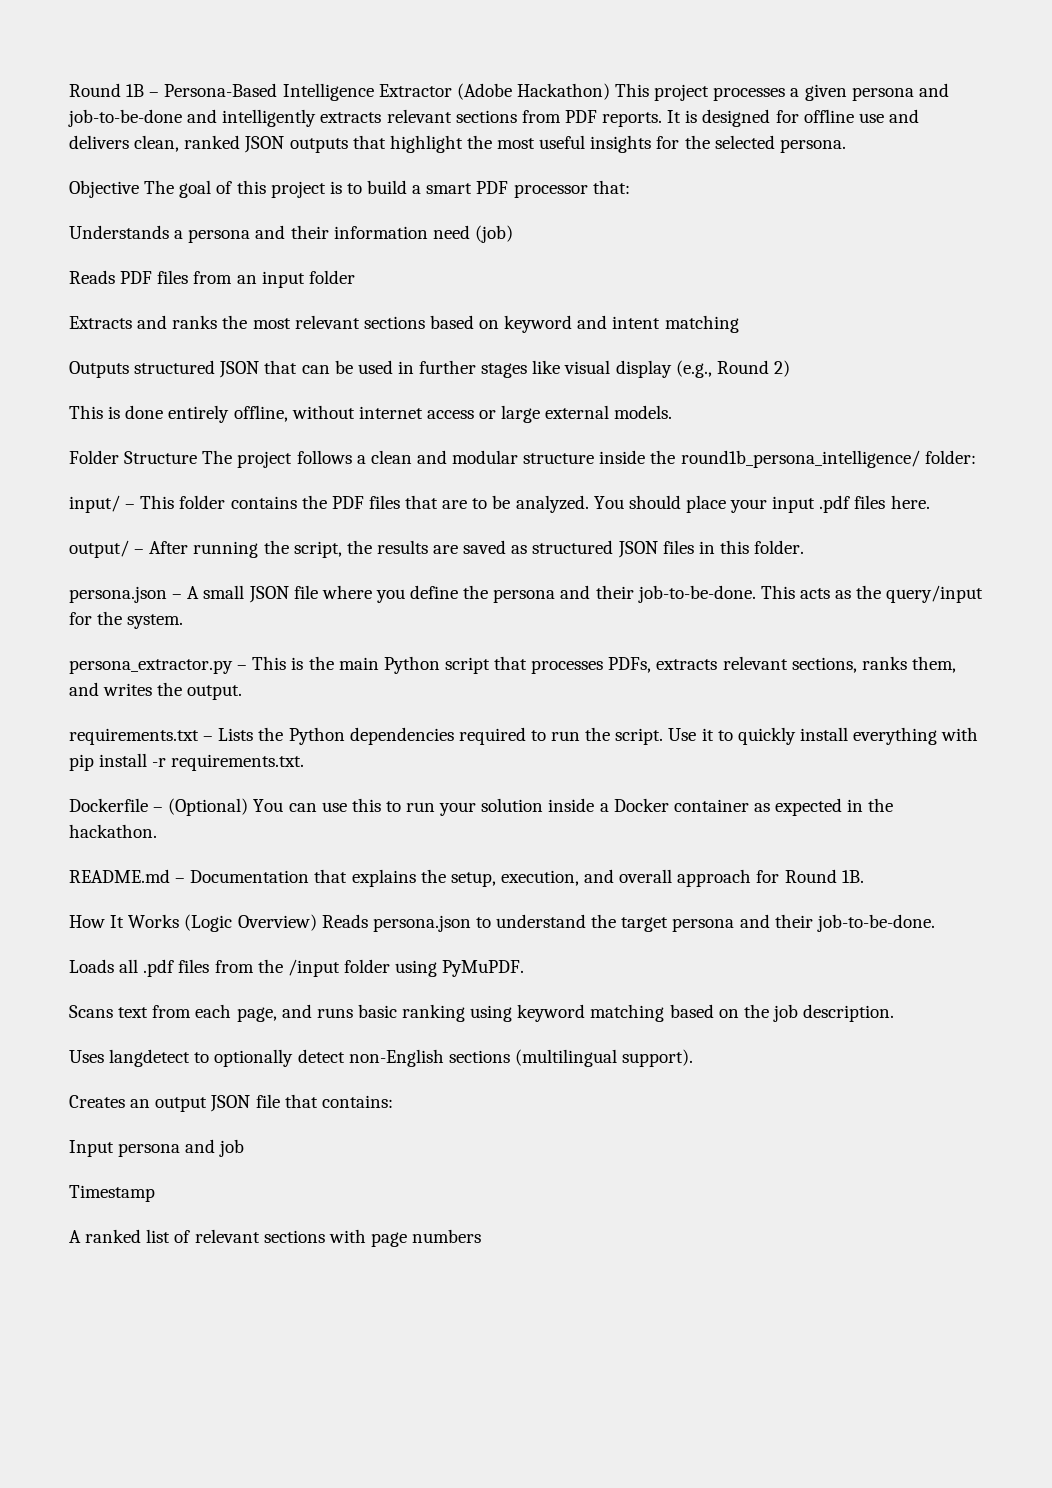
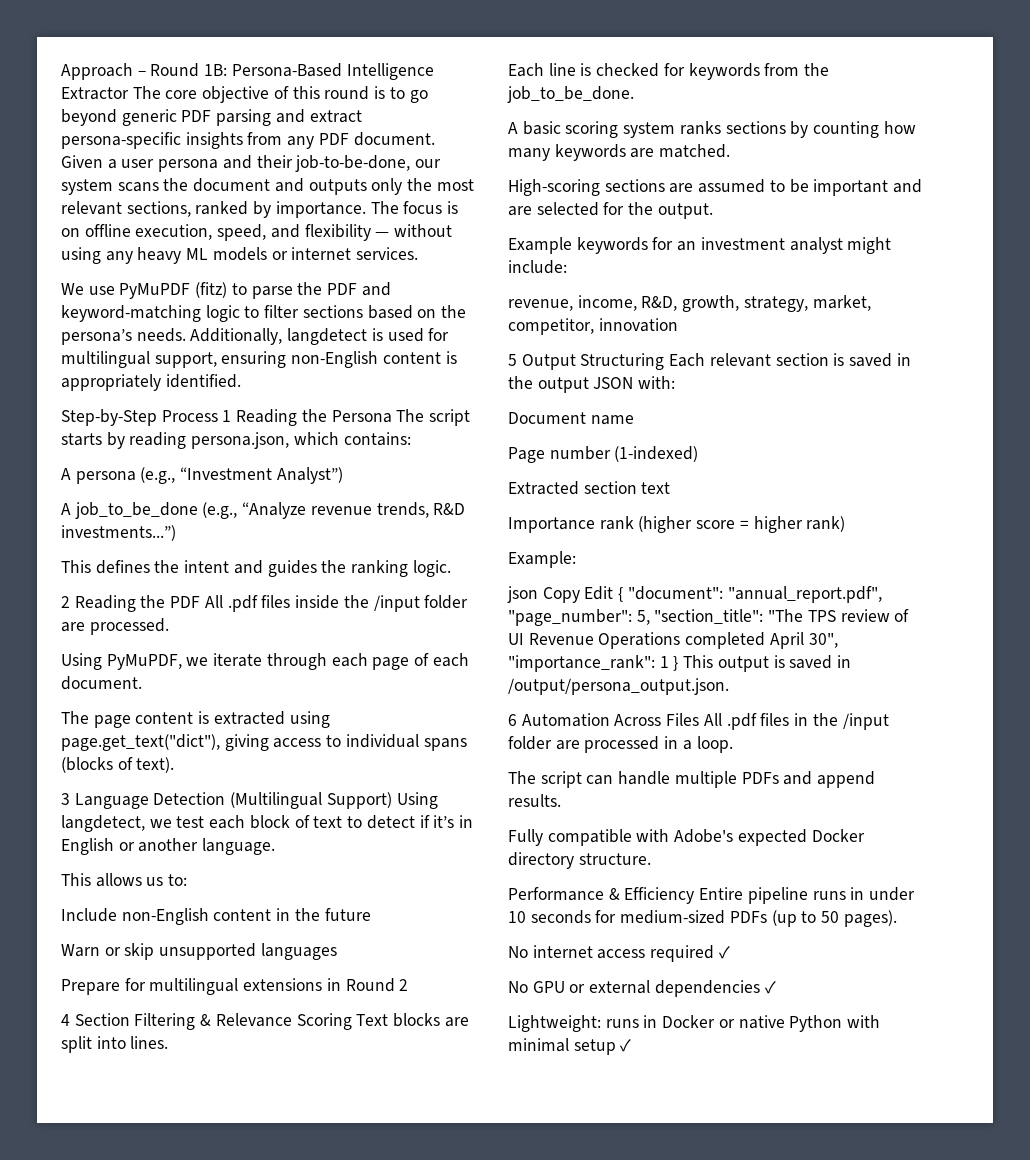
[69,83,949,101] [68,109,919,127] [69,135,846,153] [69,180,212,198] Round 1B – Persona-Based Intelligence Extractor (Adobe Hackathon) This project processes a given persona and job-to-be-done and intelligently extracts relevant sections from PDF reports. It is designed for offline use and delivers clean, ranked JSON outputs that highlight the most useful insights for the selected persona. // Objective The goal -> [61,63,434,80] [61,86,270,103] Approach – Round 1B: Persona-Based Intelligence Extractor The core objective
[270,181,326,198] project -> [324,86,370,100] round
[367,180,630,198] [69,225,513,243] [69,270,355,288] [69,315,739,333] [69,360,790,378] [69,405,673,423] [69,450,976,468] [69,495,930,513] [69,540,805,558] [69,585,984,603] [69,611,184,629] [69,656,956,674] [69,682,243,700] [69,727,979,745] [69,753,305,771] [69,798,894,816] [69,824,157,838] [69,869,864,887] [69,914,935,932] [69,959,525,977] [69,1004,895,1022] [69,1049,694,1067] [69,1094,393,1112] [69,1139,245,1157] [69,1185,155,1202] [69,1229,482,1247] build a smart PDF processor that: // Understands a persona and their information need (job) // Reads PDF files from an input folder // Extracts and ranks the most relevant sections based on keyword and intent matching // Outputs structured JSON that can be used in further stages like visual display (e.g., Round 2) // This is done entirely offline, without internet access or large external models. // Folder Structure The project follows a clean and modular structure inside the round1b_persona_intelligence/ folder: // input/ – This folder contains the PDF files that are to be analyzed. You should place your input .pdf files here. // output/ – After running the script, the results are saved as structured JSON files in this folder. // persona.json – A small JSON file where you define the persona and their job-to-be-done. This acts as the query/input for the system. // persona_extractor.py – This is the main Python script that processes PDFs, extracts relevant sections, ranks them, and writes the output. // requirements.txt – Lists the Python dependencies required to run the script. Use it to quickly install everything with pip install -r requirements.txt. // Dockerfile – (Optional) You can use this to run your solution inside a Docker container as expected in the hackathon. // README.md – Documentation that explains the setup, execution, and overall approach for Round 1B. // How It Works (Logic Overview) Reads persona.json to understand the target persona and their job-to-be-done. // Loads all .pdf files from the /input folder using PyMuPDF. // Scans text from each page, and runs basic ranking using keyword matching based on the job description. // Uses langdetect to optionally detect non-English sections (multilingual support). // Creates an output JSON file that contains: // Input persona and job // Timestamp // A ranked list of relevant sections with page numbers -> [409,90,428,103] [61,109,362,126] [61,132,435,149] [61,155,442,172] [61,178,474,195] [61,201,459,218] [61,224,453,241] [61,247,419,264] [61,282,391,299] [61,305,467,322] [61,328,450,345] [61,351,457,368] [61,374,241,391] [61,409,471,426] [61,432,411,449] [61,467,343,484] [61,502,466,519] [61,525,176,541] [61,560,451,577] [61,595,469,612] [61,618,169,635] [61,653,469,670] [61,676,142,690] [61,711,330,728] [61,734,467,751] [61,757,175,773] [61,792,438,809] [61,815,473,832] [61,838,276,855] [61,873,188,887] [61,908,371,925] [61,943,337,960] [61,978,409,995] [61,1013,469,1030] [61,1036,169,1053] [508,63,830,80] [507,86,634,103] [508,121,916,138] [508,144,731,161] [508,179,923,196] [508,202,713,219] [508,237,892,254] [508,260,567,274] [508,295,871,312] [508,318,678,335] [508,353,911,370] [508,376,676,393] [508,412,634,425] [508,446,699,463] [508,481,671,495] [508,516,846,533] [508,551,576,568] [507,586,882,603] [508,609,910,626] [508,632,838,649] [508,655,852,672] [508,678,729,695] [508,713,889,730] [508,736,733,753] [508,771,876,788] [508,794,561,807] [508,829,865,846] [508,852,651,869] [508,887,916,904] [508,910,897,927] [508,945,730,962] [508,980,776,997] [508,1015,881,1032] [508,1038,632,1055] go beyond generic PDF parsing and extract persona-specific insights from any PDF document. Given a user persona and their job-to-be-done, our system scans the document and outputs only the most relevant sections, ranked by importance. The focus is on offline execution, speed, and flexibility — without using any heavy ML models or internet services. // We use PyMuPDF (fitz) to parse the PDF and keyword-matching logic to filter sections based on the persona’s needs. Additionally, langdetect is used for multilingual support, ensuring non-English content is appropriately identified. // Step-by-Step Process 1 Reading the Persona The script starts by reading persona.json, which contains: // A persona (e.g., “Investment Analyst”) // A job_to_be_done (e.g., “Analyze revenue trends, R&D investments...”) // This defines the intent and guides the ranking logic. // 2 Reading the PDF All .pdf files inside the /input folder are processed. // Using PyMuPDF, we iterate through each page of each document. // The page content is extracted using page.get_text("dict"), giving access to individual spans (blocks of text). // 3 Language Detection (Multilingual Support) Using langdetect, we test each block of text to detect if it’s in English or another language. // This allows us to: // Include non-English content in the future // Warn or skip unsupported languages // Prepare for multilingual extensions in Round 2 // 4 Section Filtering & Relevance Scoring Text blocks are split into lines. // Each line is checked for keywords from the job_to_be_done. // A basic scoring system ranks sections by counting how many keywords are matched. // High-scoring sections are assumed to be important and are selected for the output. // Example keywords for an investment analyst might include: // revenue, income, R&D, growth, strategy, market, competitor, innovation // 5 Output Structuring Each relevant section is saved in the output JSON with: // Document name // Page number (1-indexed) // Extracted section text // Importance rank (higher score = higher rank) // Example: // json Copy Edit { "document": "annual_report.pdf", "page_number": 5, "section_title": "The TPS review of UI Revenue Operations completed April 30", "importance_rank": 1 } This output is saved in /output/persona_output.json. // 6 Automation Across Files All .pdf files in the /input folder are processed in a loop. // The script can handle multiple PDFs and append results. // Fully compatible with Adobe's expected Docker directory structure. // Performance & Efficiency Entire pipeline runs in under 10 seconds for medium-sized PDFs (up to 50 pages). // No internet access required ✓ // No GPU or external dependencies ✓ // Lightweight: runs in Docker or native Python with minimal setup ✓

